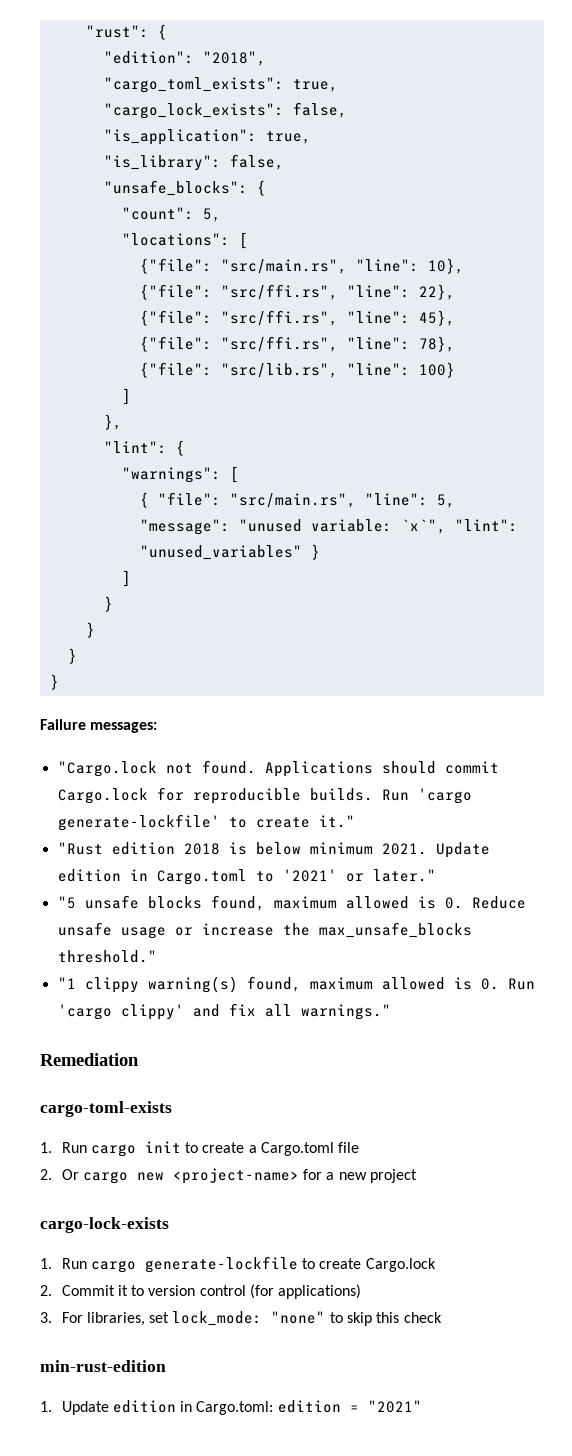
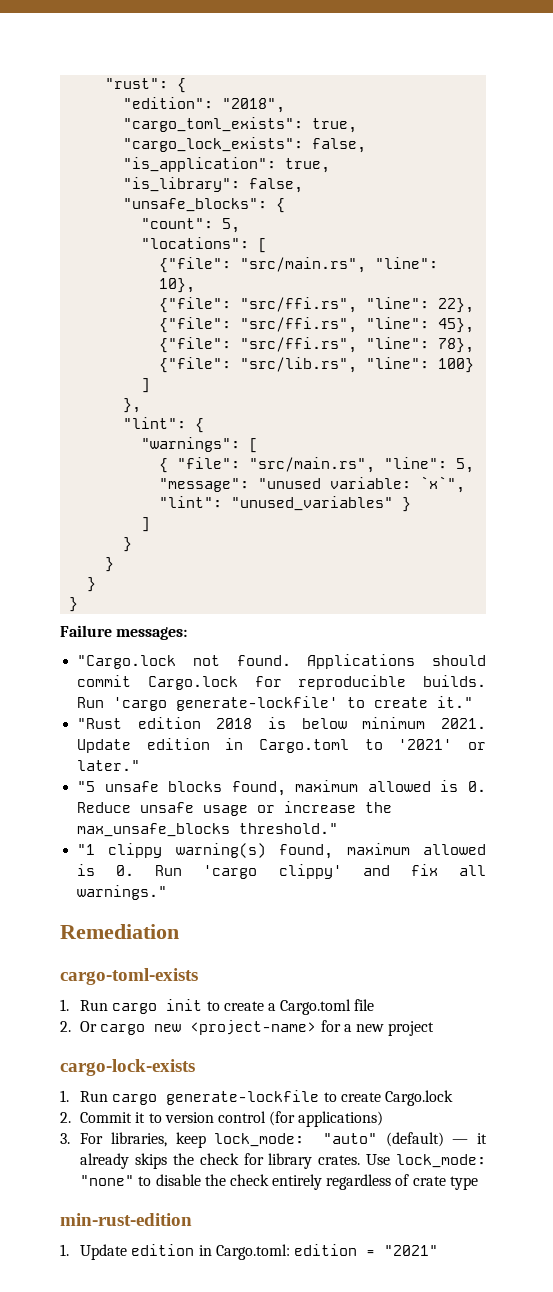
[149,1312,170,1323] set -> [175,1132,487,1148] [80,1153,391,1169] keep lock_mode: "auto" (default) — it already skips the check for library crates. Use
[347,1312,442,1326] skip this check -> [155,1174,478,1190] disable the check entirely regardless of crate type

